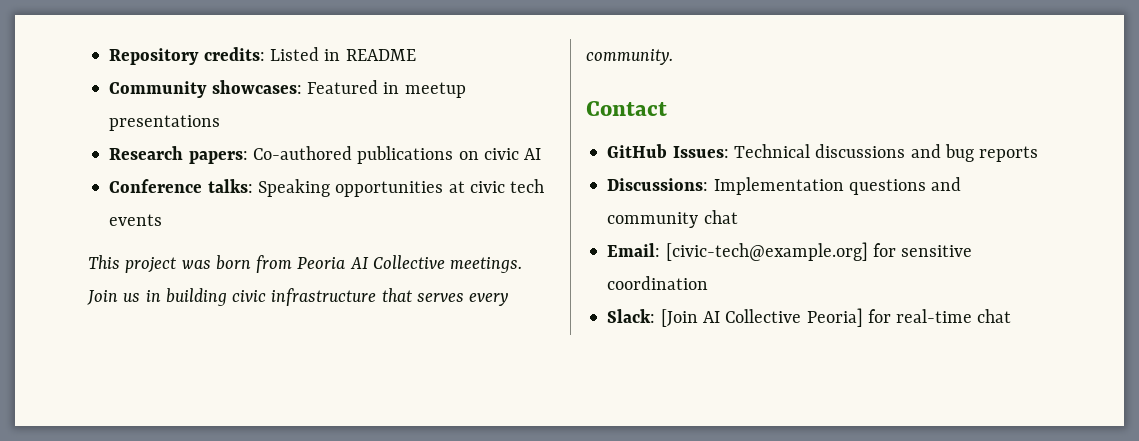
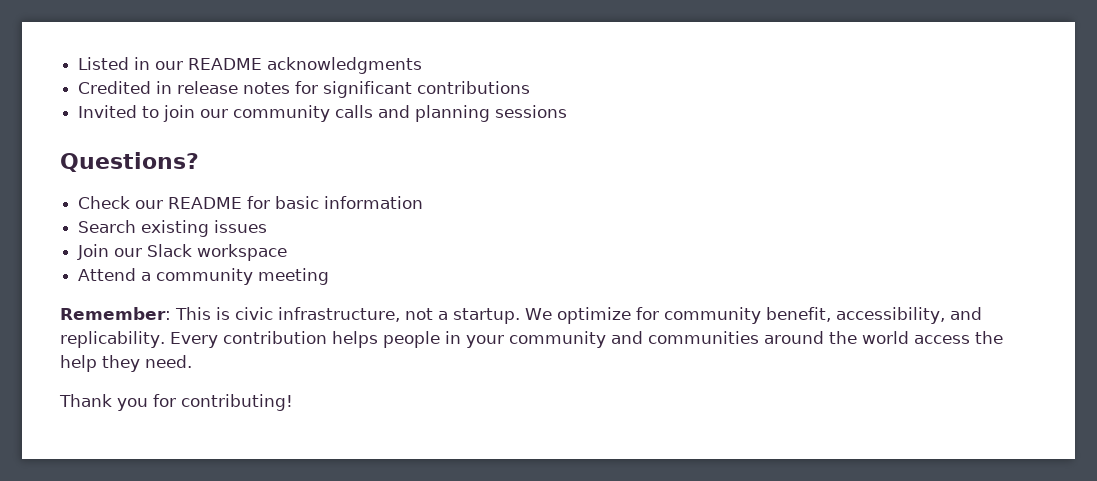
[109,47,265,65] Repository credits: -> (78, 63) none
[345,49,416,61] [109,80,466,98] [109,115,221,131] [109,146,542,164] [109,179,545,197] [109,214,163,226] [88,255,523,273] [87,288,509,306] [586,49,673,65] [586,101,667,116] [607,144,1039,162] [607,177,962,195] [607,210,738,228] [607,242,973,261] [607,276,709,290] [607,308,1012,327] README // Community showcases: Featured in meetup presentations // Research papers: Co-authored publications on civic AI // Conference talks: Speaking opportunities at civic tech events // This project was born from Peoria AI Collective meetings. Join us in building civic infrastructure that serves every community. // Contact // GitHub Issues: Technical discussions and bug reports // Discussions: Implementation questions and community chat // Email: [civic-tech@example.org] for sensitive coordination // Slack: [Join AI Collective Peoria] for real-time chat -> [155,57,423,74] [78,81,531,98] [78,105,568,122] [60,152,199,172] [78,196,424,209] [78,220,268,237] [77,244,288,261] [78,268,330,285] [60,307,982,324] [60,331,1003,348] [60,355,192,372] [59,394,293,411] our README acknowledgments // Credited in release notes for significant contributions // Invited to join our community calls and planning sessions // Questions? // Check our README for basic information // Search existing issues // Join our Slack workspace // Attend a community meeting // Remember: This is civic infrastructure, not a startup. We optimize for community benefit, accessibility, and replicability. Every contribution helps people in your community and communities around the world access the help they need. // Thank you for contributing!

